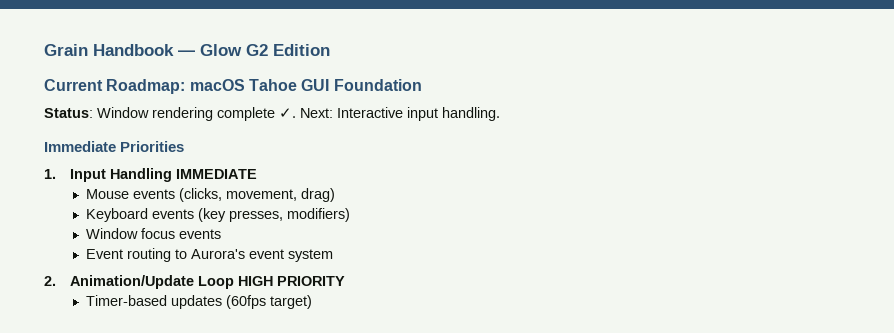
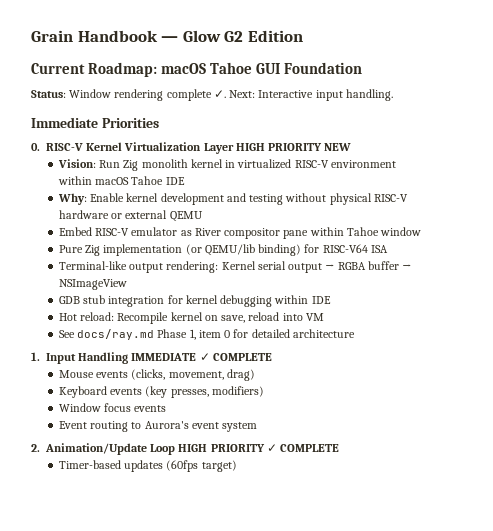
(185, 146) none -> [31,142,352,154] [57,159,396,171] [57,176,185,185] [57,193,408,205] [58,210,203,222] [58,227,422,239] [58,244,388,256] [58,261,412,273] [58,279,127,290] [58,295,331,307] [58,312,324,324] [58,329,355,340] // 0. RISC-V Kernel Virtualization Layer HIGH PRIORITY NEW // Vision: Run Zig monolith kernel in virtualized RISC-V environment within macOS Tahoe IDE // Why: Enable kernel development and testing without physical RISC-V hardware or external QEMU // Embed RISC-V emulator as River compositor pane within Tahoe window // Pure Zig implementation (or QEMU/lib binding) for RISC-V64 ISA // Terminal-like output rendering: Kernel serial output → RGBA buffer → NSImageView // GDB stub integration for kernel debugging within IDE // Hot reload: Recompile kernel on save, reload into VM // See docs/ray.md Phase 1, item 0 for detailed architecture
(257, 174) none -> [199,353,272,361] ✓ COMPLETE
(345, 281) none -> [266,444,340,452] ✓ COMPLETE

